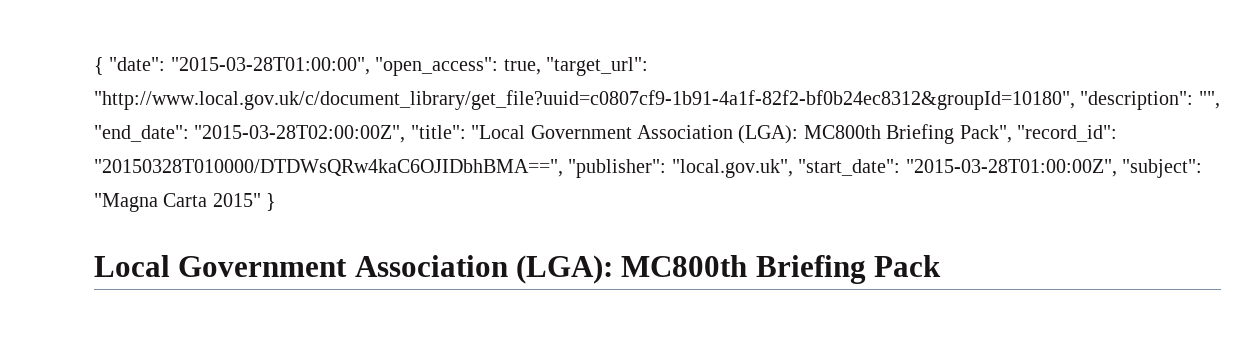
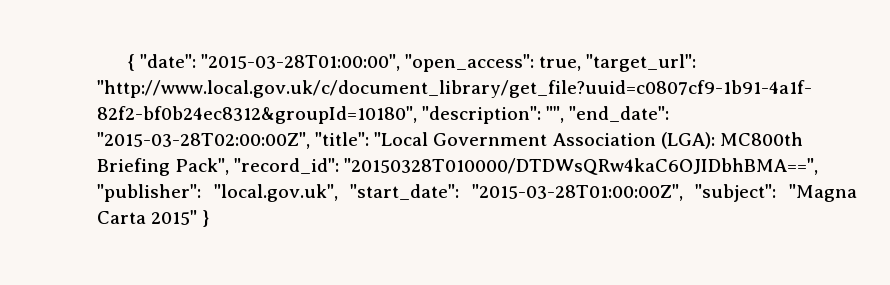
[94,255,942,284] // Local Government Association (LGA): MC800th Briefing Pack -> (210, 218) none

